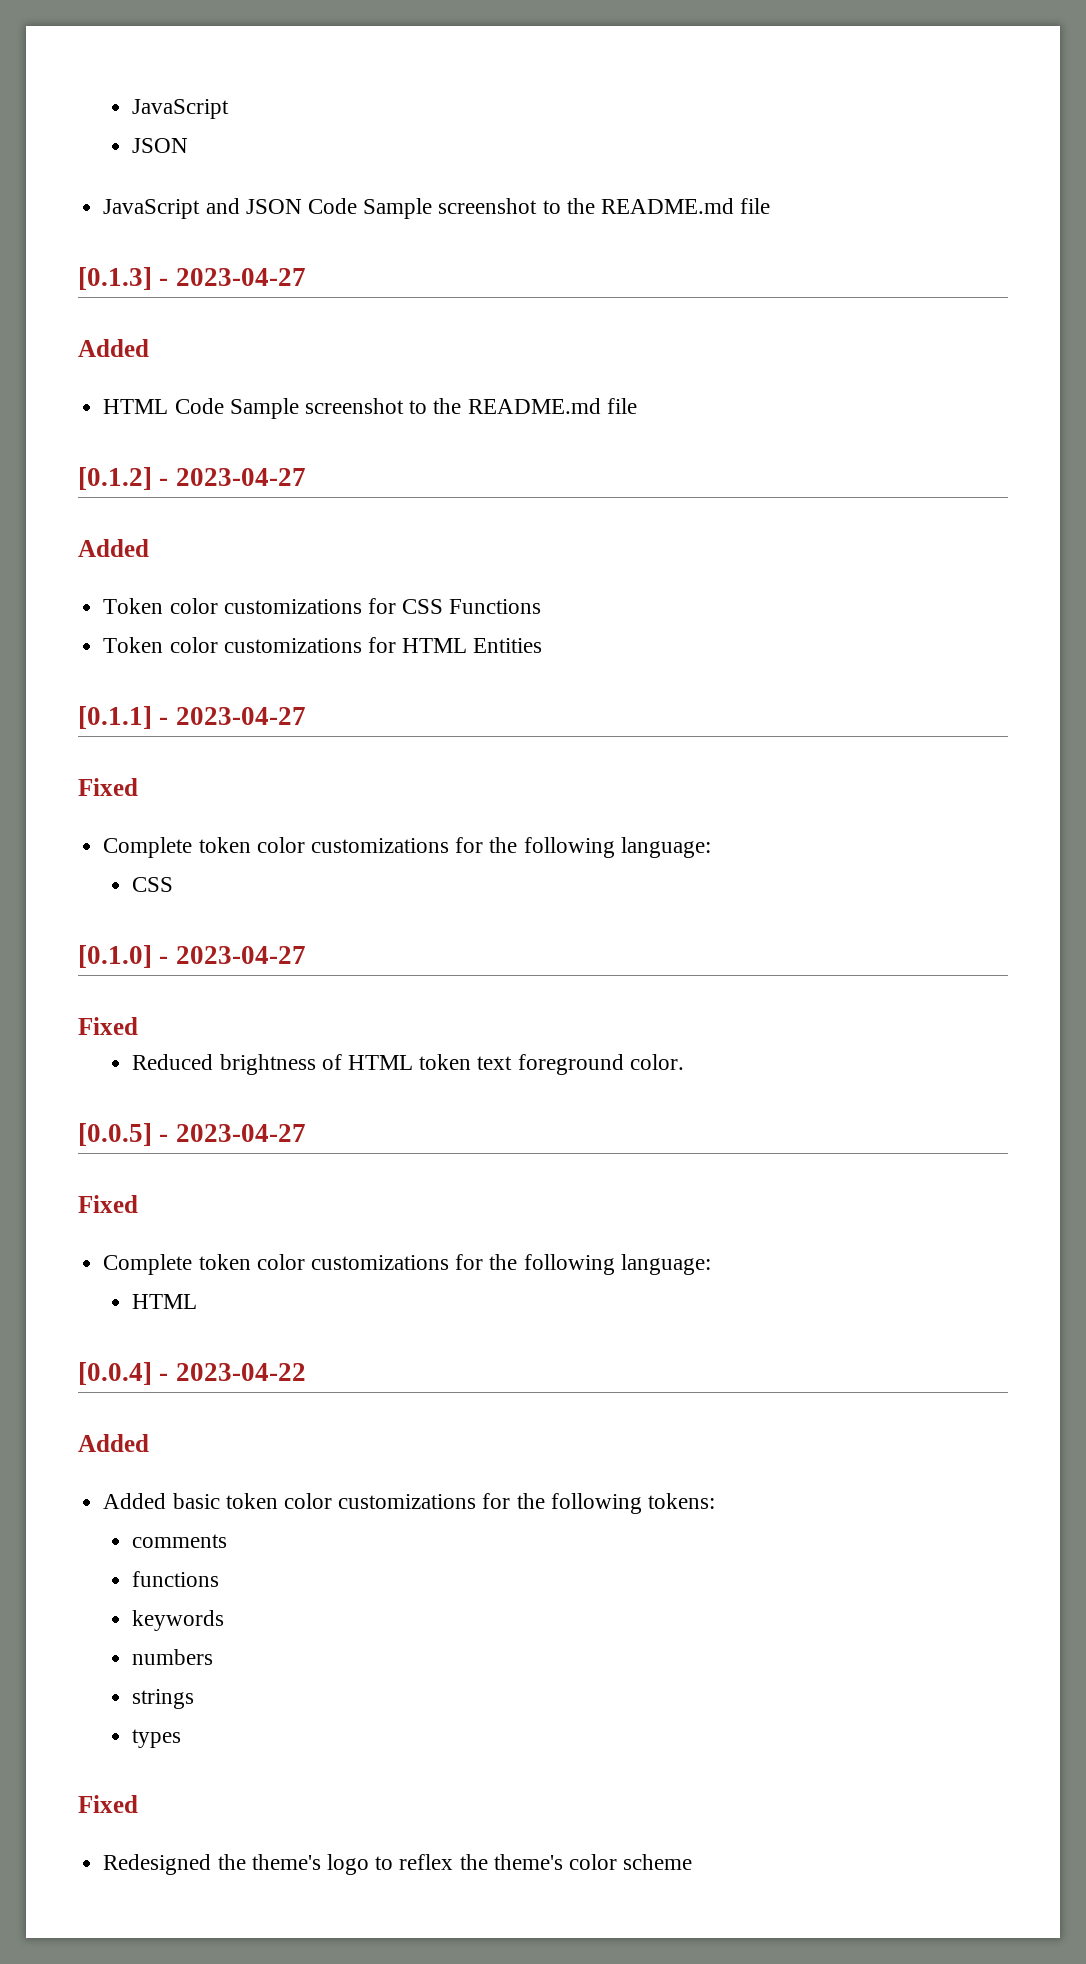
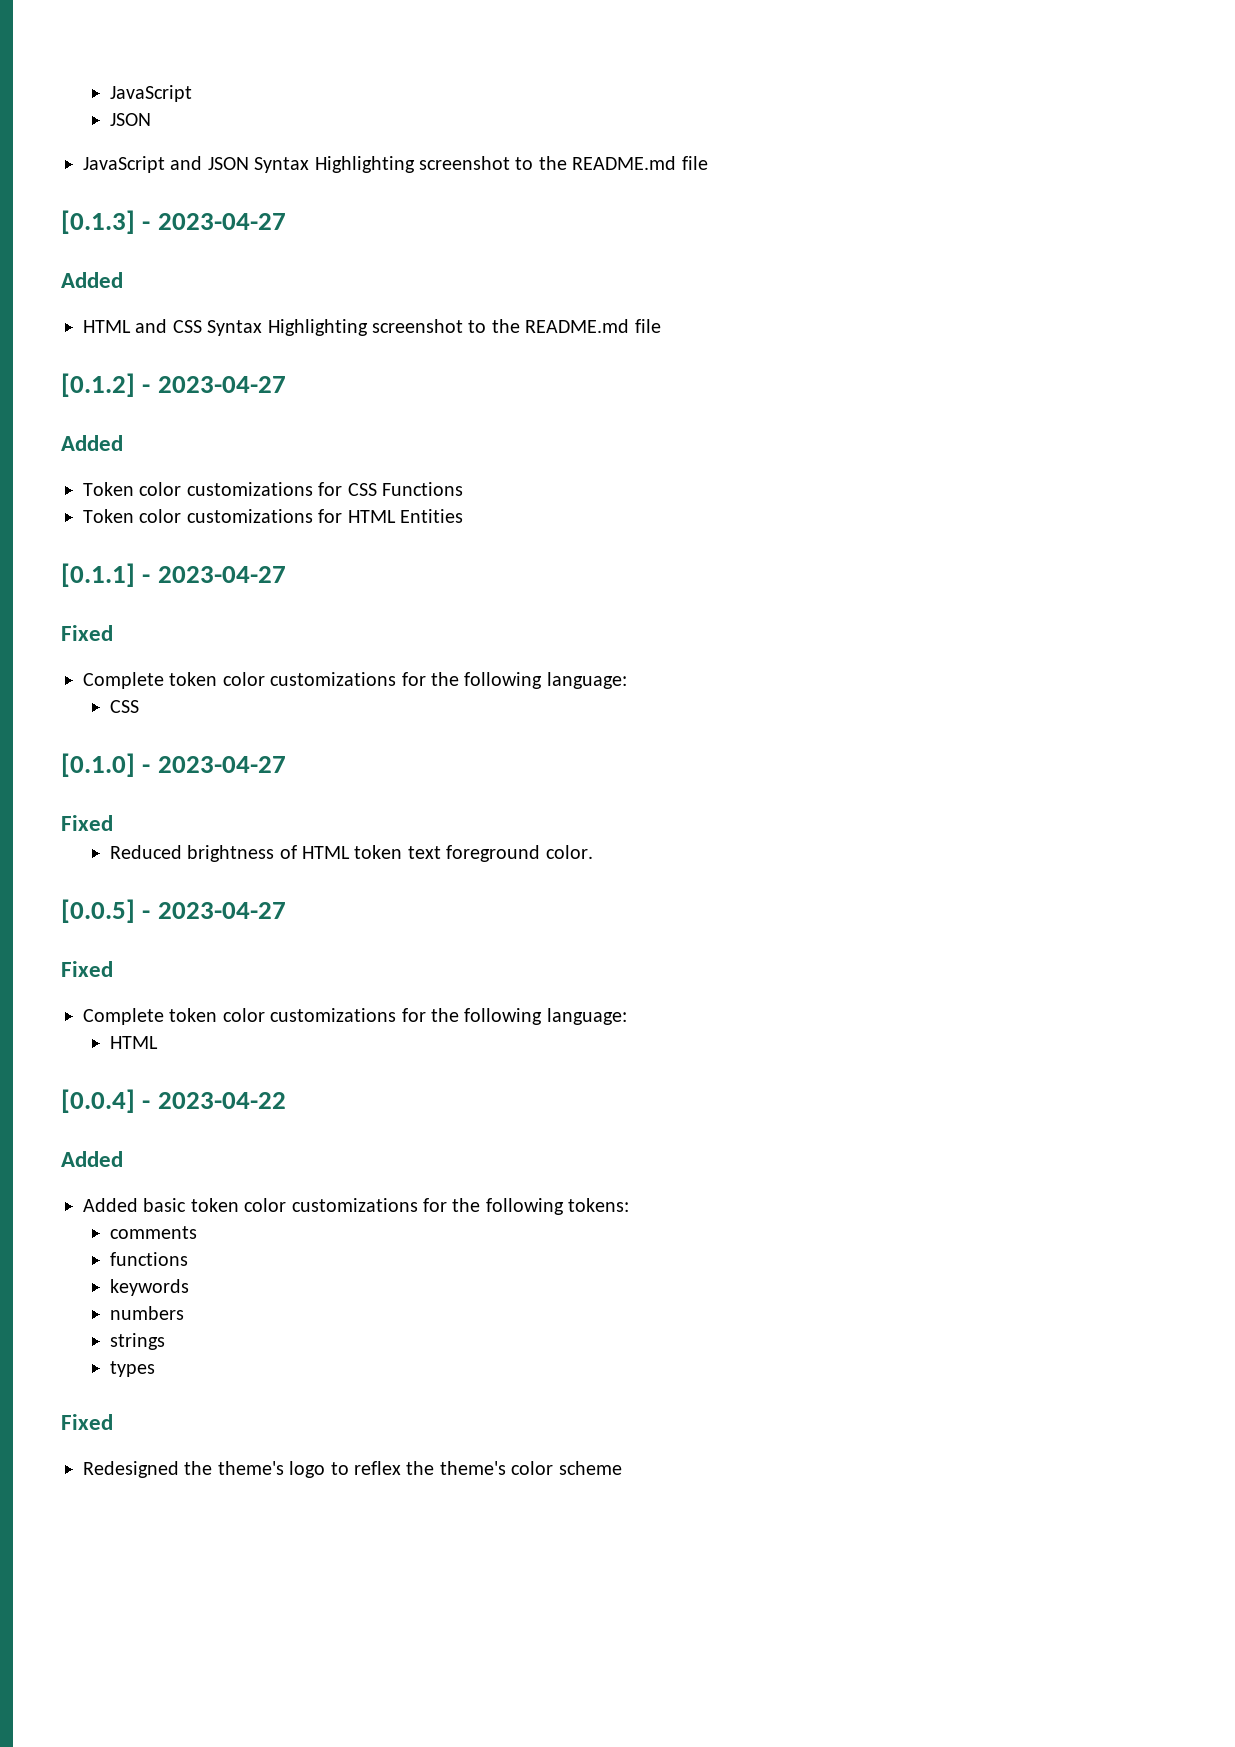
[307,198,433,219] Code Sample -> [254,156,415,173] Syntax Highlighting
[174,398,299,419] Code Sample -> [135,319,368,336] and CSS Syntax Highlighting

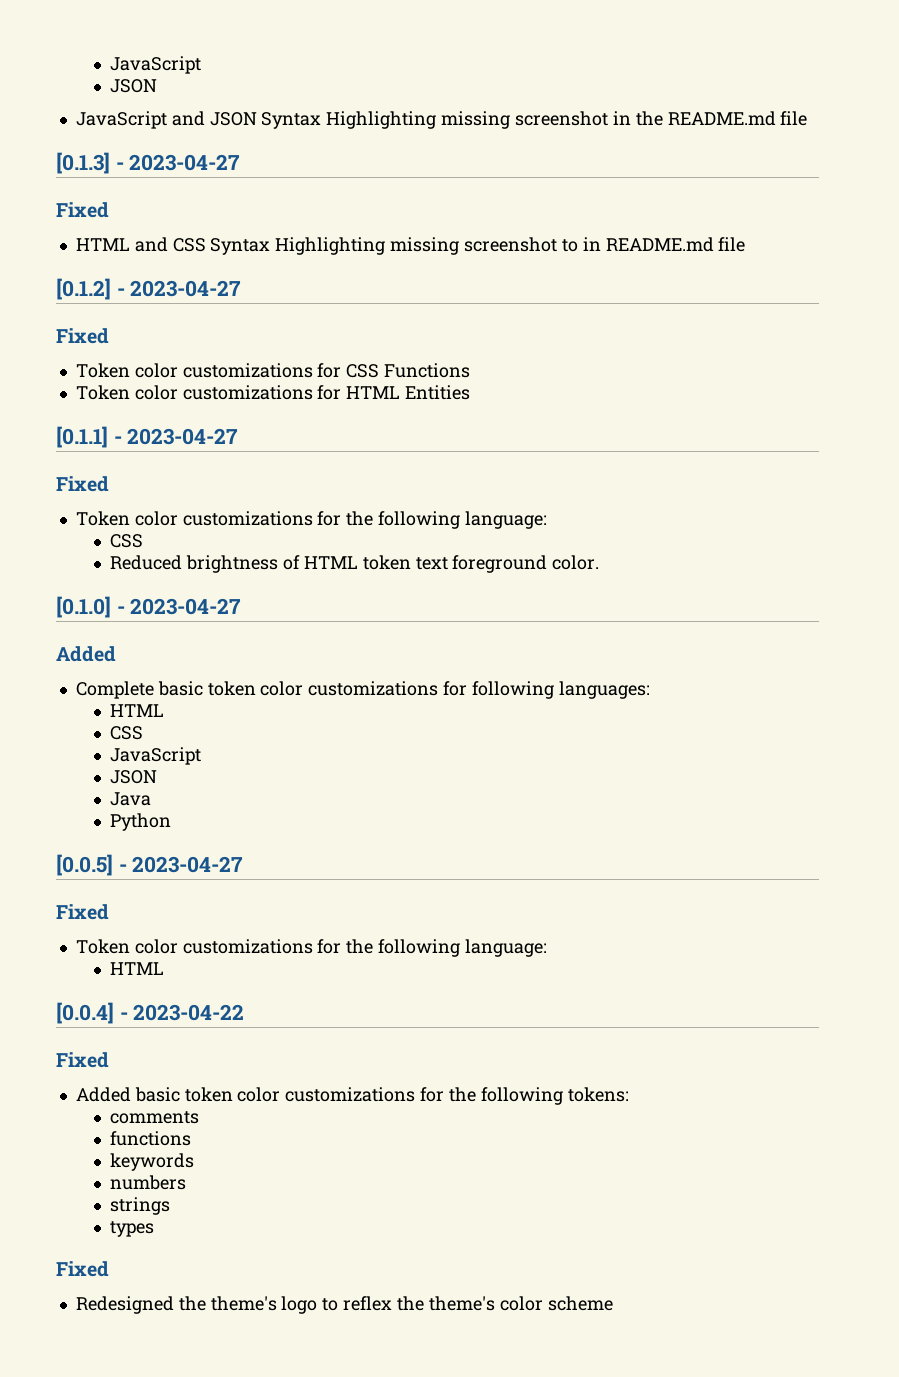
[419,156,534,170] screenshot to -> [441,111,631,129] missing screenshot in
[61,272,123,288] Added -> [56,202,109,218] Fixed
[372,319,520,333] screenshot to the -> [390,237,601,255] missing screenshot to in
[61,435,123,451] Added -> [56,328,109,344] Fixed
[83,672,218,689] Complete token -> [75,511,130,526] Token
[61,753,286,777] [61,815,113,831] // [0.1.0] - 2023-04-27 // Fixed -> (144, 541) none
(593, 852) none -> [56,596,242,618] [56,646,116,662] [75,681,650,699] [110,704,165,717] [110,726,144,740] [110,747,202,765] [110,770,158,784] [110,792,152,806] [110,813,172,831] // [0.1.0] - 2023-04-27 // Added // Complete basic token color customizations for following languages: // HTML // CSS // JavaScript // JSON // Java // Python
[83,1008,218,1025] Complete token -> [75,939,130,954] Token
[61,1151,123,1167] Added -> [56,1052,109,1068] Fixed

